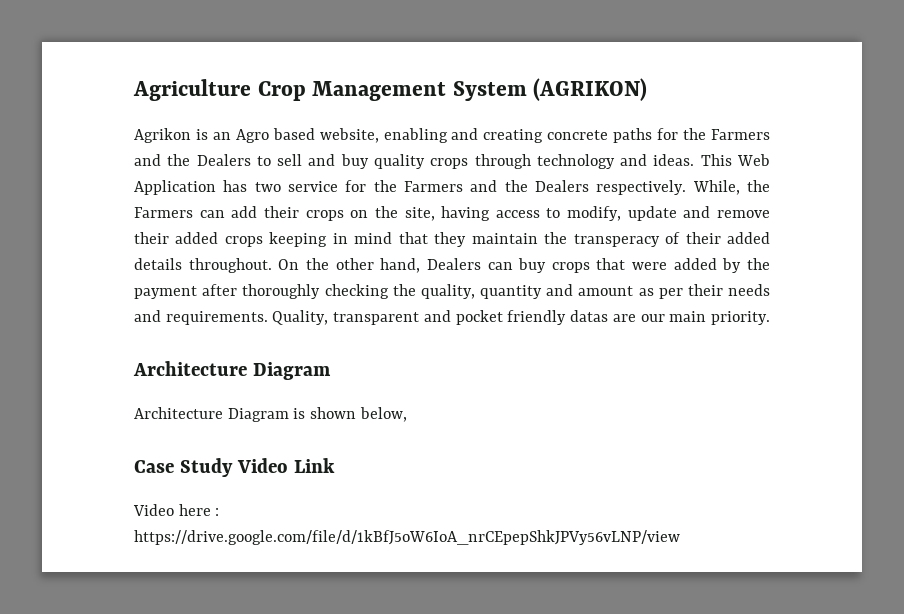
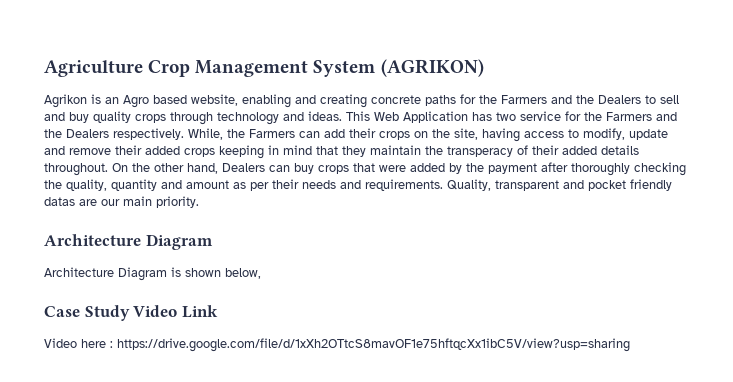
[134,530,680,545] https://drive.google.com/file/d/1kBfJ5oW6IoA_nrCEpepShkJPVy56vLNP/view -> [117,338,630,352] https://drive.google.com/file/d/1xXh2OTtcS8mavOF1e75hftqcXx1ibC5V/view?usp=sharing

